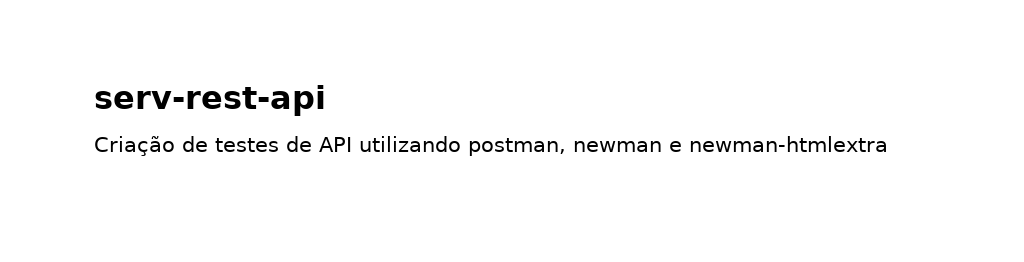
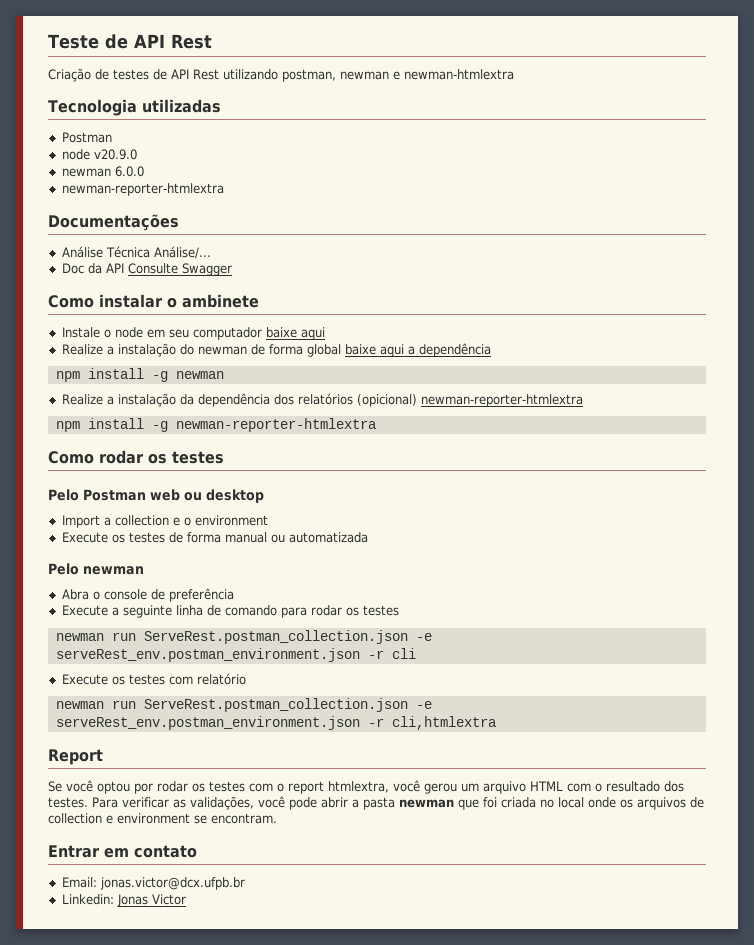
[94,85,326,116] serv-rest-api -> [48,34,212,49] Teste de API Rest
(352, 144) none -> [193,69,219,80] Rest
(888, 144) none -> [48,99,221,116] [61,132,112,143] [61,149,137,160] [61,166,144,177] [61,183,224,196] [48,214,179,231] [61,246,211,259] [61,263,232,276] [48,294,259,308] [61,327,325,340] [61,343,491,357] [55,368,224,382] [61,393,583,407] [55,418,376,432] [48,450,224,464] [48,489,264,503] [61,515,268,528] [61,532,368,543] [48,563,144,575] [61,588,234,602] [61,605,399,618] [55,630,432,644] [55,648,416,662] [61,673,246,685] [55,698,432,712] [55,716,496,730] [48,749,103,765] [48,780,684,794] [48,796,704,810] [48,813,277,824] [48,845,197,858] [61,877,245,890] [61,894,186,907] // Tecnologia utilizadas // Postman // node v20.9.0 // newman 6.0.0 // newman-reporter-htmlextra // Documentações // Análise Técnica Análise/... // Doc da API Consulte Swagger // Como instalar o ambinete // Instale o node em seu computador baixe aqui // Realize a instalação do newman de forma global baixe aqui a dependência // npm install -g newman // Realize a instalação da dependência dos relatórios (opicional) newman-reporter-htmlextra // npm install -g newman-reporter-htmlextra // Como rodar os testes // Pelo Postman web ou desktop // Import a collection e o environment // Execute os testes de forma manual ou automatizada // Pelo newman // Abra o console de preferência // Execute a seguinte linha de comando para rodar os testes // newman run ServeRest.postman_collection.json -e serveRest_env.postman_environment.json -r cli // Execute os testes com relatório // newman run ServeRest.postman_collection.json -e serveRest_env.postman_environment.json -r cli,htmlextra // Report // Se você optou por rodar os testes com o report htmlextra, você gerou um arquivo HTML com o resultado dos testes. Para verificar as validações, você pode abrir a pasta newman que foi criada no local onde os arquivos de collection e environment se encontram. // Entrar em contato // Email: jonas.victor@dcx.ufpb.br // Linkedin: Jonas Victor

